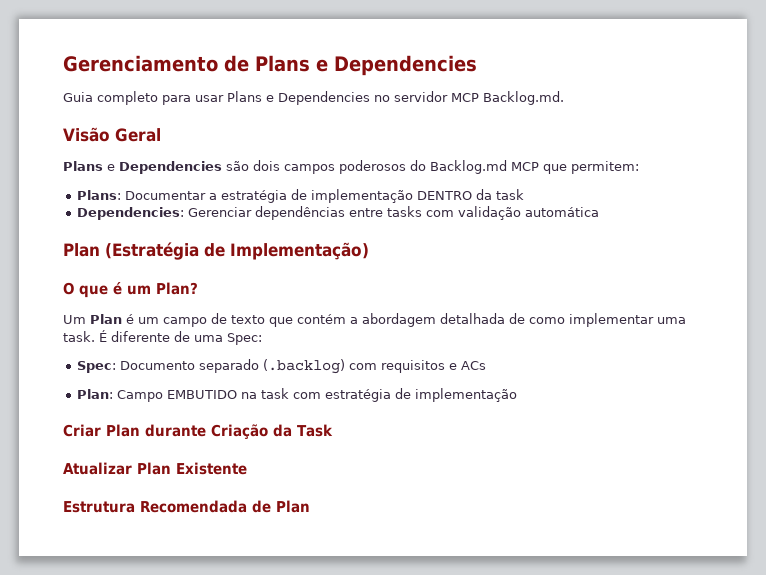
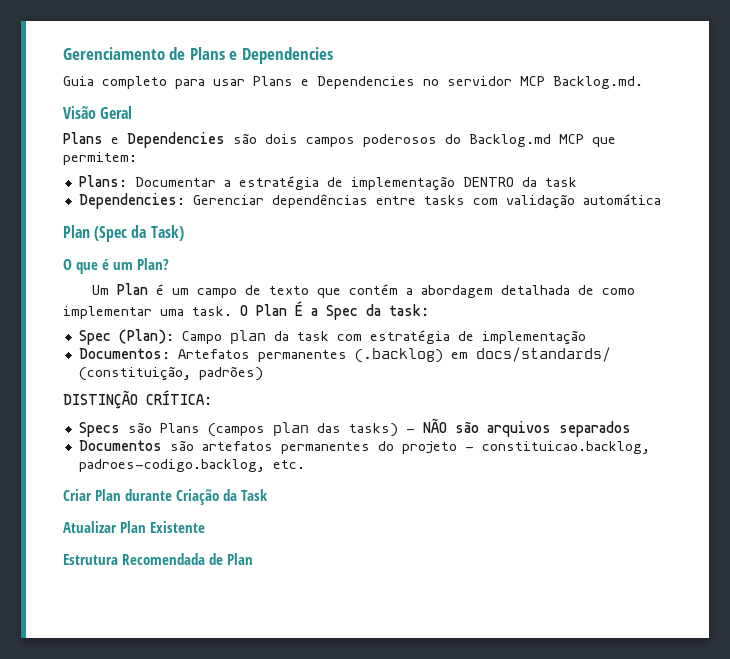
[105,242,369,260] (Estratégia de Implementação) -> [94,225,184,242] (Spec da Task)
[99,330,262,345] [76,359,486,374] [76,389,257,402] É diferente de uma Spec: // Spec: Documento separado (.backlog) com requisitos e ACs // Plan: Campo EMBUTIDO na -> [240,301,429,320] [78,329,289,345] O Plan É a Spec da task: // Spec (Plan): Campo plan da
(517, 395) none -> [78,347,611,363] [78,366,263,381] [63,390,212,409] [78,418,631,437] [78,440,650,454] [78,459,305,472] // Documentos: Artefatos permanentes (.backlog) em docs/standards/ (constituição, padrões) // DISTINÇÃO CRÍTICA: // Specs são Plans (campos plan das tasks) - NÃO são arquivos separados // Documentos são artefatos permanentes do projeto - constituicao.backlog, padroes-codigo.backlog, etc.

